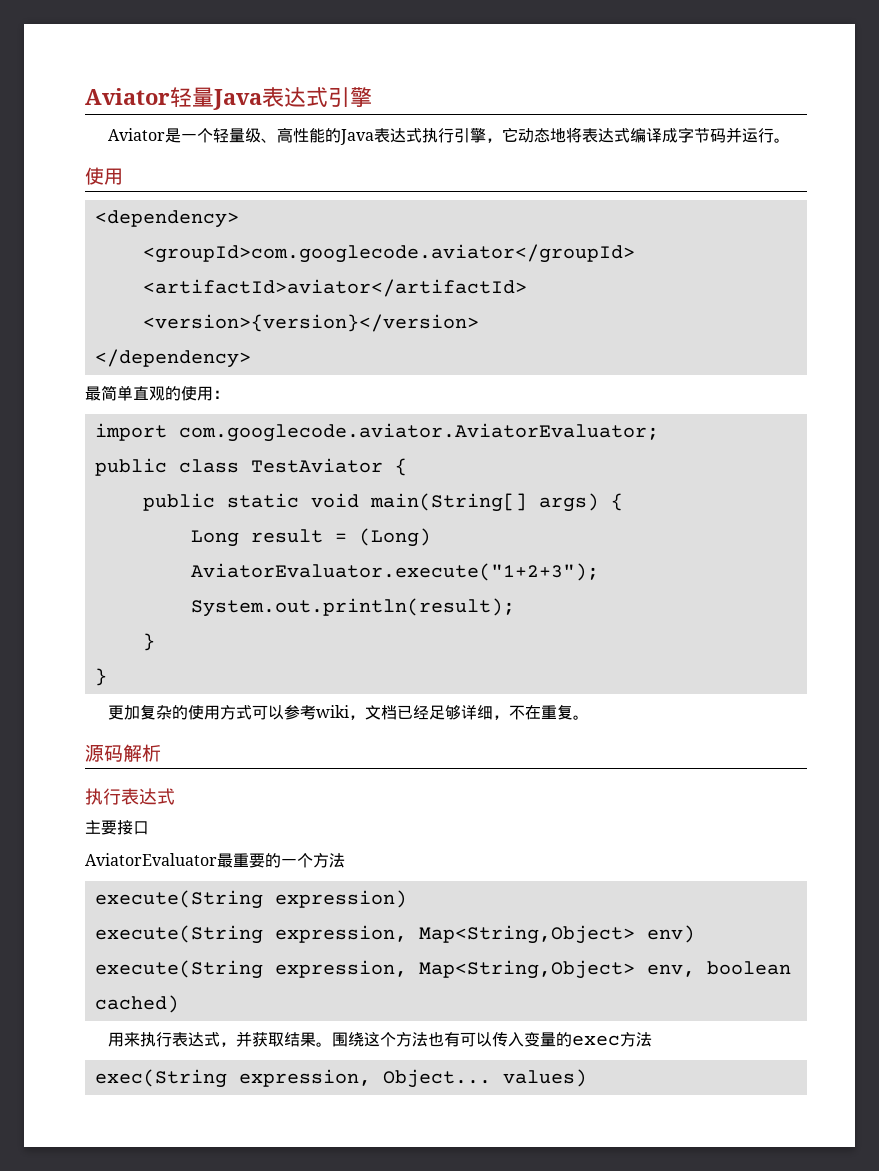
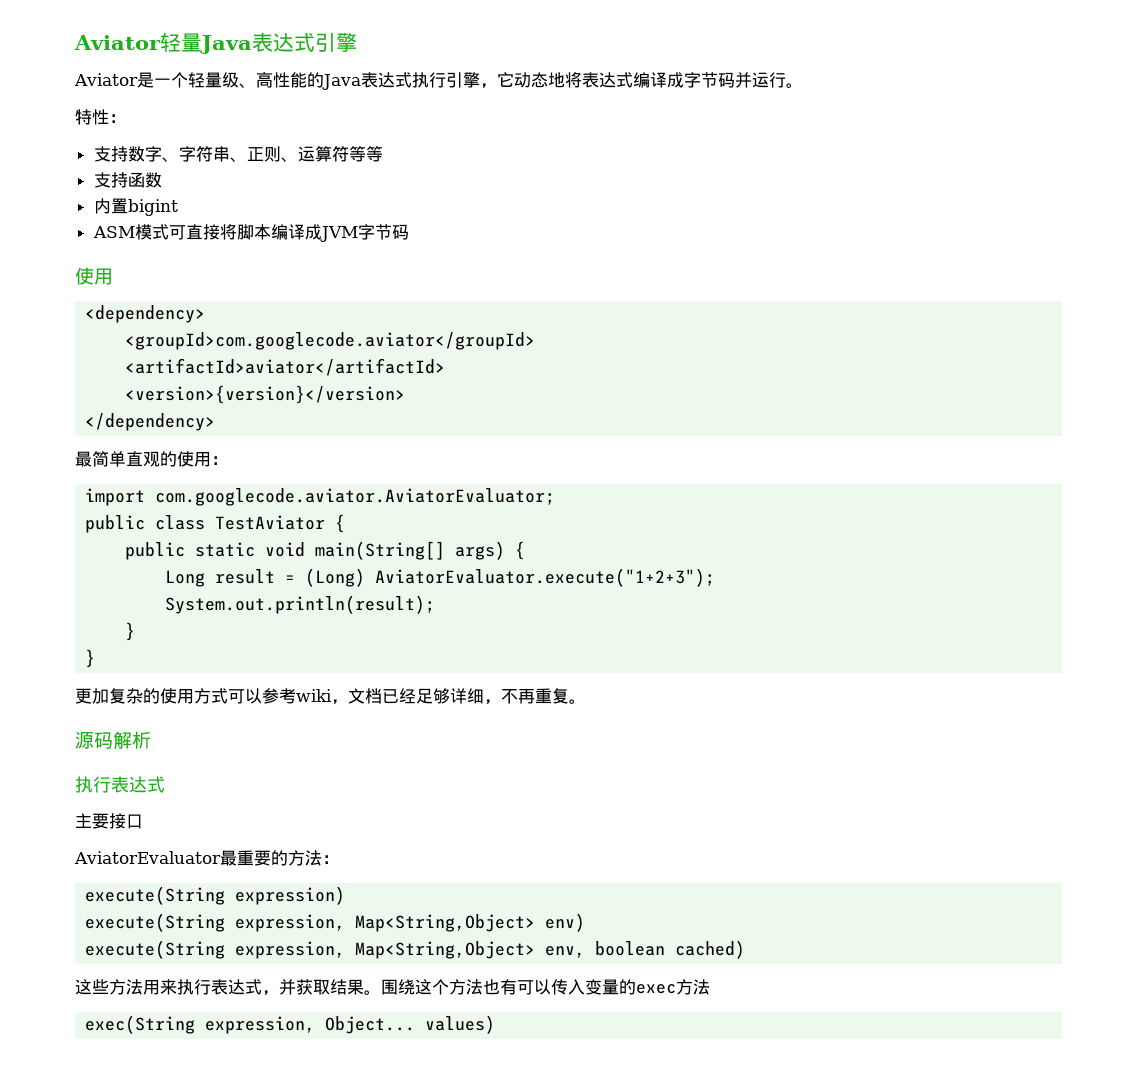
(790, 140) none -> [75,109,126,125] [93,146,383,162] [93,172,162,188] [93,198,178,216] [92,224,409,242] // 特性： // 支持数字、字符串、正则、运算符等等 // 支持函数 // 内置bigint // ASM模式可直接将脚本编译成JVM字节码
[524,705,541,720] 在 -> [518,688,535,704] 再
[281,853,345,868] 一个方法 -> [288,850,339,866] 方法：
(179, 1004) none -> [75,979,143,995] 这些方法

